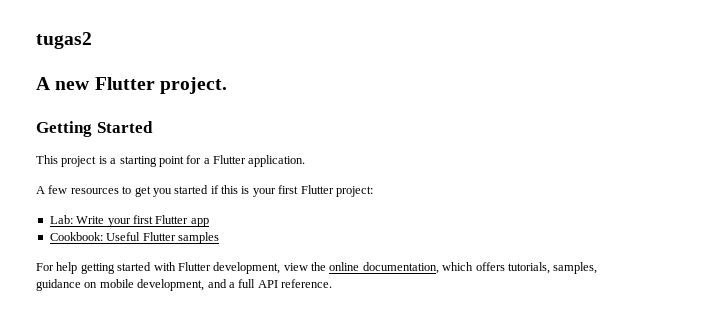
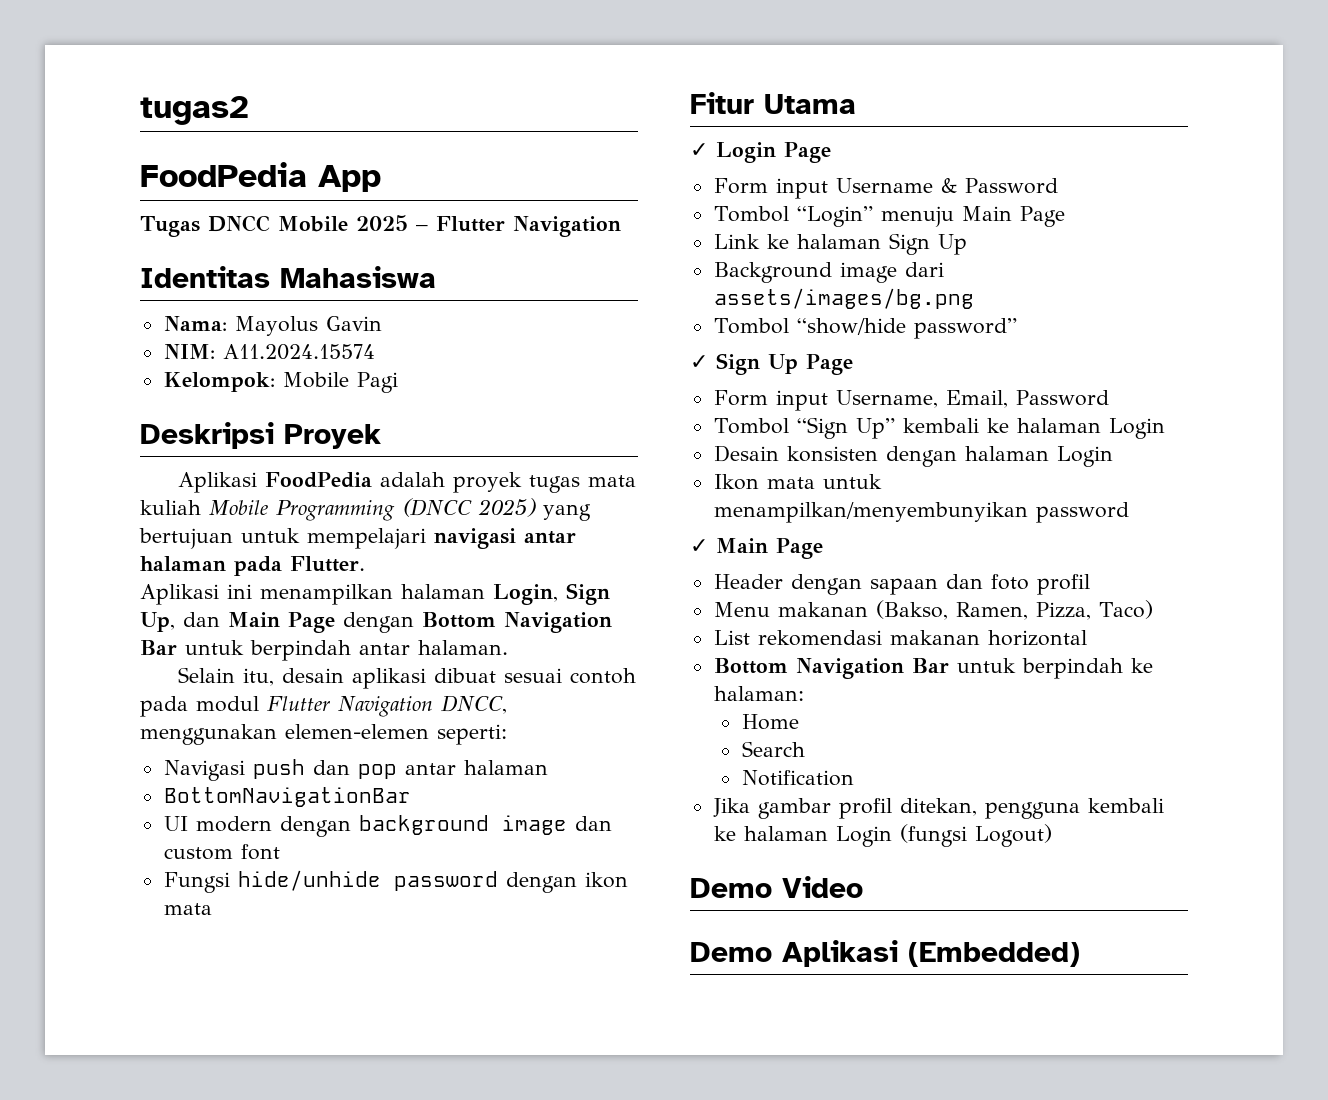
[36,77,227,94] [36,121,153,137] [36,155,306,167] [36,185,373,197] [49,215,209,227] [49,232,219,244] [36,262,598,274] [36,279,332,291] A new Flutter project. // Getting Started // This project is a starting point for a Flutter application. // A few resources to get you started if this is your first Flutter project: // Lab: Write your first Flutter app // Cookbook: Useful Flutter samples // For help getting started with Flutter development, view the online documentation, which offers tutorials, samples, guidance on mobile development, and a full API reference. -> [140,162,381,192] [140,215,621,237] [140,266,436,288] [163,316,382,336] [163,344,375,360] [163,372,398,393] [140,422,381,449] [178,472,637,493] [140,498,591,521] [139,528,576,549] [140,556,365,576] [140,583,610,605] [140,612,612,633] [140,640,508,661] [178,667,637,689] [140,695,507,717] [140,724,507,745] [163,759,548,781] [163,787,411,807] [163,815,612,837] [163,844,280,860] [163,870,628,893] [163,903,212,915] [690,92,856,114] [690,142,831,163] [713,178,1058,199] [713,206,1065,227] [713,233,967,255] [713,262,944,283] [713,288,974,309] [713,318,1017,339] [690,353,853,375] [713,390,1109,411] [713,417,1165,439] [713,445,1113,467] [713,474,882,490] [713,502,1129,523] [690,538,823,559] [713,574,1090,595] [713,600,1153,620] [713,630,1087,646] [713,658,1153,679] [713,686,804,701] [741,714,799,730] [741,741,805,757] [741,770,854,786] [712,798,1164,819] [713,824,1052,847] [690,876,863,898] [690,940,1080,967] FoodPedia App // Tugas DNCC Mobile 2025 – Flutter Navigation // Identitas Mahasiswa // Nama: Mayolus Gavin // NIM: A11.2024.15574 // Kelompok: Mobile Pagi // Deskripsi Proyek // Aplikasi FoodPedia adalah proyek tugas mata kuliah Mobile Programming (DNCC 2025) yang bertujuan untuk mempelajari navigasi antar halaman pada Flutter. // Aplikasi ini menampilkan halaman Login, Sign Up, dan Main Page dengan Bottom Navigation Bar untuk berpindah antar halaman. // Selain itu, desain aplikasi dibuat sesuai contoh pada modul Flutter Navigation DNCC, menggunakan elemen-elemen seperti: // Navigasi push dan pop antar halaman // BottomNavigationBar // UI modern dengan background image dan custom font // Fungsi hide/unhide password dengan ikon mata // Fitur Utama // ✓ Login Page // Form input Username & Password // Tombol “Login” menuju Main Page // Link ke halaman Sign Up // Background image dari assets/images/bg.png // Tombol “show/hide password” // ✓ Sign Up Page // Form input Username, Email, Password // Tombol “Sign Up” kembali ke halaman Login // Desain konsisten dengan halaman Login // Ikon mata untuk menampilkan/menyembunyikan password // ✓ Main Page // Header dengan sapaan dan foto profil // Menu makanan (Bakso, Ramen, Pizza, Taco) // List rekomendasi makanan horizontal // Bottom Navigation Bar untuk berpindah ke halaman: // Home // Search // Notification // Jika gambar profil ditekan, pengguna kembali ke halaman Login (fungsi Logout) // Demo Video // Demo Aplikasi (Embedded)

